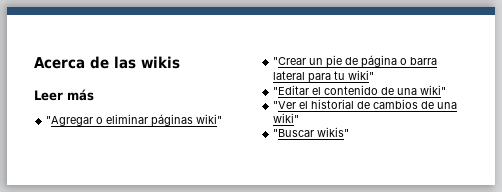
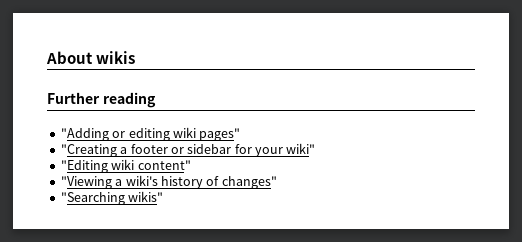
[34,56,180,69] [34,89,94,101] [46,114,223,127] [273,55,438,68] [273,70,375,83] [273,85,447,95] [273,99,458,109] [273,113,300,123] [273,129,315,137] Acerca de las wikis // Leer más // "Agregar o eliminar páginas wiki" // "Crear un pie de página o barra lateral para tu wiki" // "Editar el contenido de una wiki" // "Ver el historial de cambios de una wiki" // "Buscar -> [46,51,136,64] [47,92,156,108] [60,127,241,141] [60,143,316,157] [60,159,191,173] [60,175,277,189] [60,192,125,205] About wikis // Further reading // "Adding or editing wiki pages" // "Creating a footer or sidebar for your wiki" // "Editing wiki content" // "Viewing a wiki's history of changes" // "Searching

